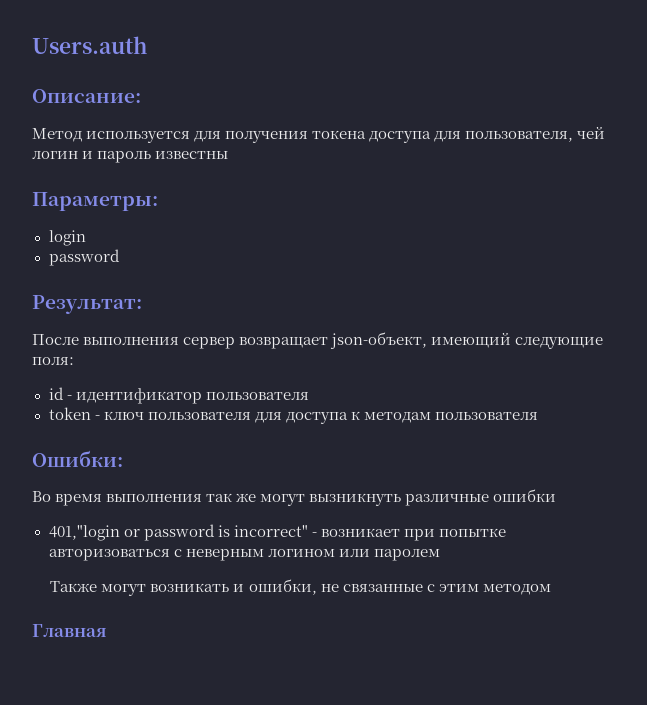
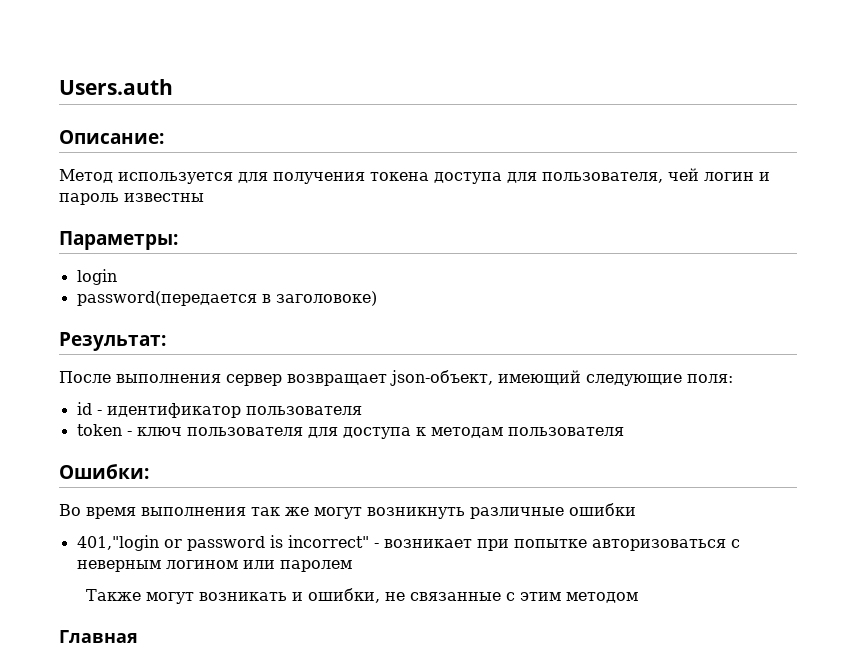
[48,249,120,266] password -> [76,291,377,306] password(передается в заголовоке)
[309,493,402,506] вызникнуть -> [367,507,465,519] возникнуть

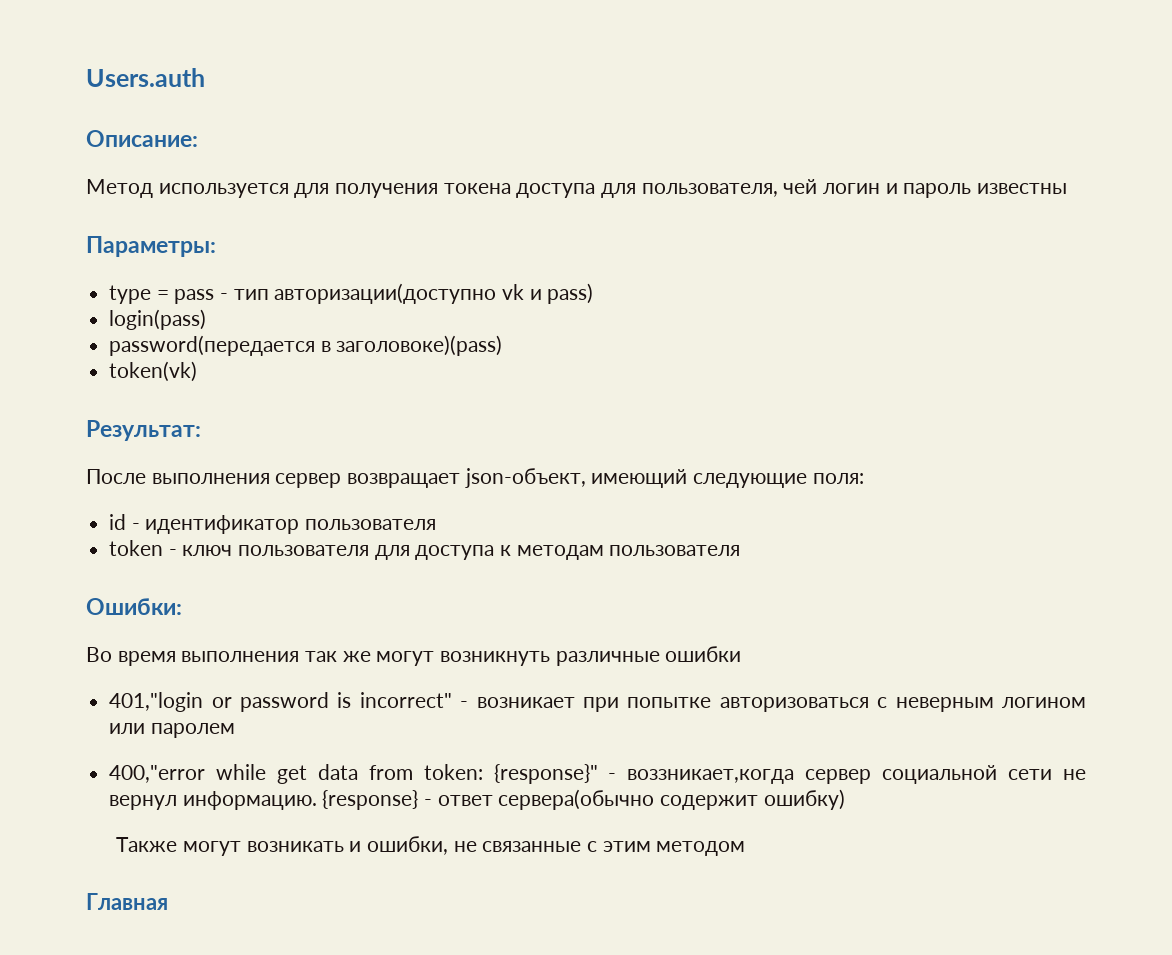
[76,269,117,285] login -> [109,283,594,304] [109,309,207,330] type = pass - тип авторизации(доступно vk и pass) // login(pass)
[275,291,377,306] заголовоке) -> [336,335,503,356] [109,361,198,382] заголовоке)(pass) // token(vk)
(352, 566) none -> [109,764,1086,784] [109,789,845,810] // 400,"error while get data from token: {response}" - воззникает,когда сервер социальной сети не вернул информацию. {response} - ответ сервера(обычно содержит ошибку)

